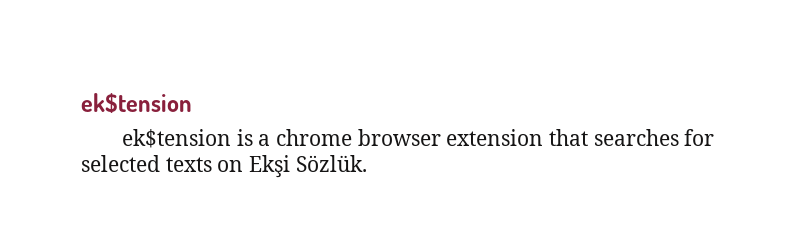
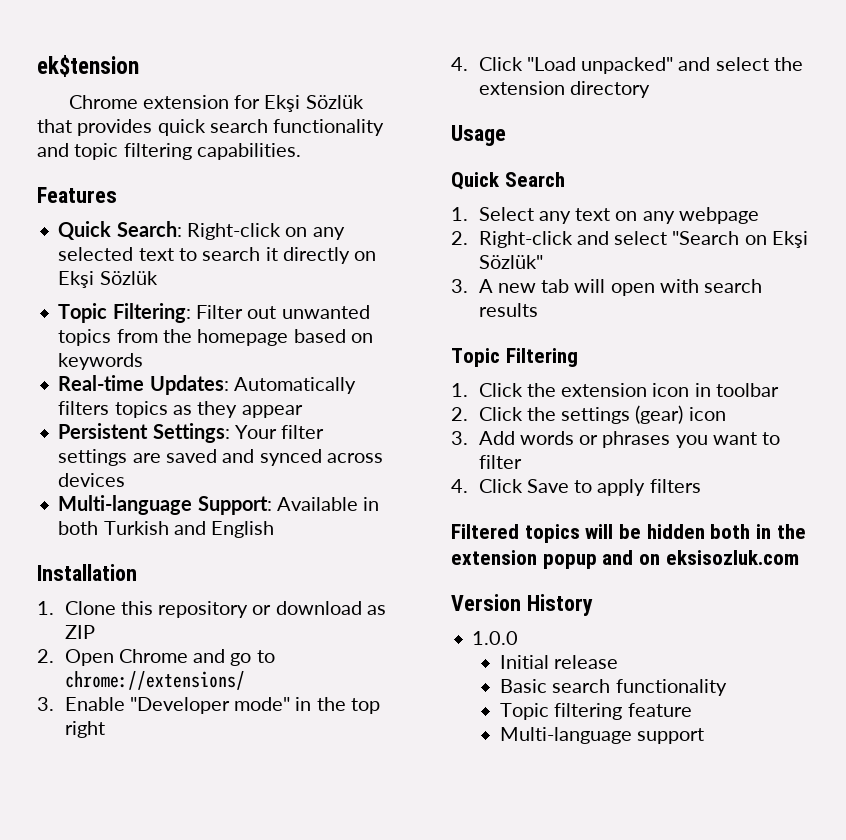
[122,129,715,148] [81,155,367,178] ek$tension is a chrome browser extension that searches for selected texts on Ekşi Sözlük. -> [68,95,364,112] [37,119,385,136] [37,143,301,160] [37,187,117,203] [58,221,345,240] [58,247,377,264] [58,271,158,288] [58,303,370,323] [58,329,373,346] [58,353,144,370] [58,375,356,395] [58,401,303,418] [58,423,325,443] [58,449,383,466] [58,473,126,487] [58,495,380,515] [58,521,275,538] [37,564,137,581] [37,601,386,618] [64,625,95,639] [37,649,275,666] [64,671,245,690] [37,697,380,714] [64,721,105,738] [451,57,803,74] [478,81,650,98] [451,125,506,146] [451,172,565,190] [451,207,759,224] [451,231,808,248] [478,255,543,269] [451,279,763,296] [478,303,538,317] [451,348,578,367] [451,383,779,397] [451,405,726,424] [451,431,781,448] [478,455,522,469] [451,479,701,496] [451,524,806,543] [451,550,799,569] [451,594,593,616] [472,631,519,645] [500,655,619,669] [500,679,727,696] [500,703,692,720] [500,727,705,744] Chrome extension for Ekşi Sözlük that provides quick search functionality and topic filtering capabilities. // Features // Quick Search: Right-click on any selected text to search it directly on Ekşi Sözlük // Topic Filtering: Filter out unwanted topics from the homepage based on keywords // Real-time Updates: Automatically filters topics as they appear // Persistent Settings: Your filter settings are saved and synced across devices // Multi-language Support: Available in both Turkish and English // Installation // 1. Clone this repository or download as ZIP // 2. Open Chrome and go to chrome://extensions/ // 3. Enable "Developer mode" in the top right // 4. Click "Load unpacked" and select the extension directory // Usage // Quick Search // 1. Select any text on any webpage // 2. Right-click and select "Search on Ekşi Sözlük" // 3. A new tab will open with search results // Topic Filtering // 1. Click the extension icon in toolbar // 2. Click the settings (gear) icon // 3. Add words or phrases you want to filter // 4. Click Save to apply filters // Filtered topics will be hidden both in the extension popup and on eksisozluk.com // Version History // 1.0.0 // Initial release // Basic search functionality // Topic filtering feature // Multi-language support

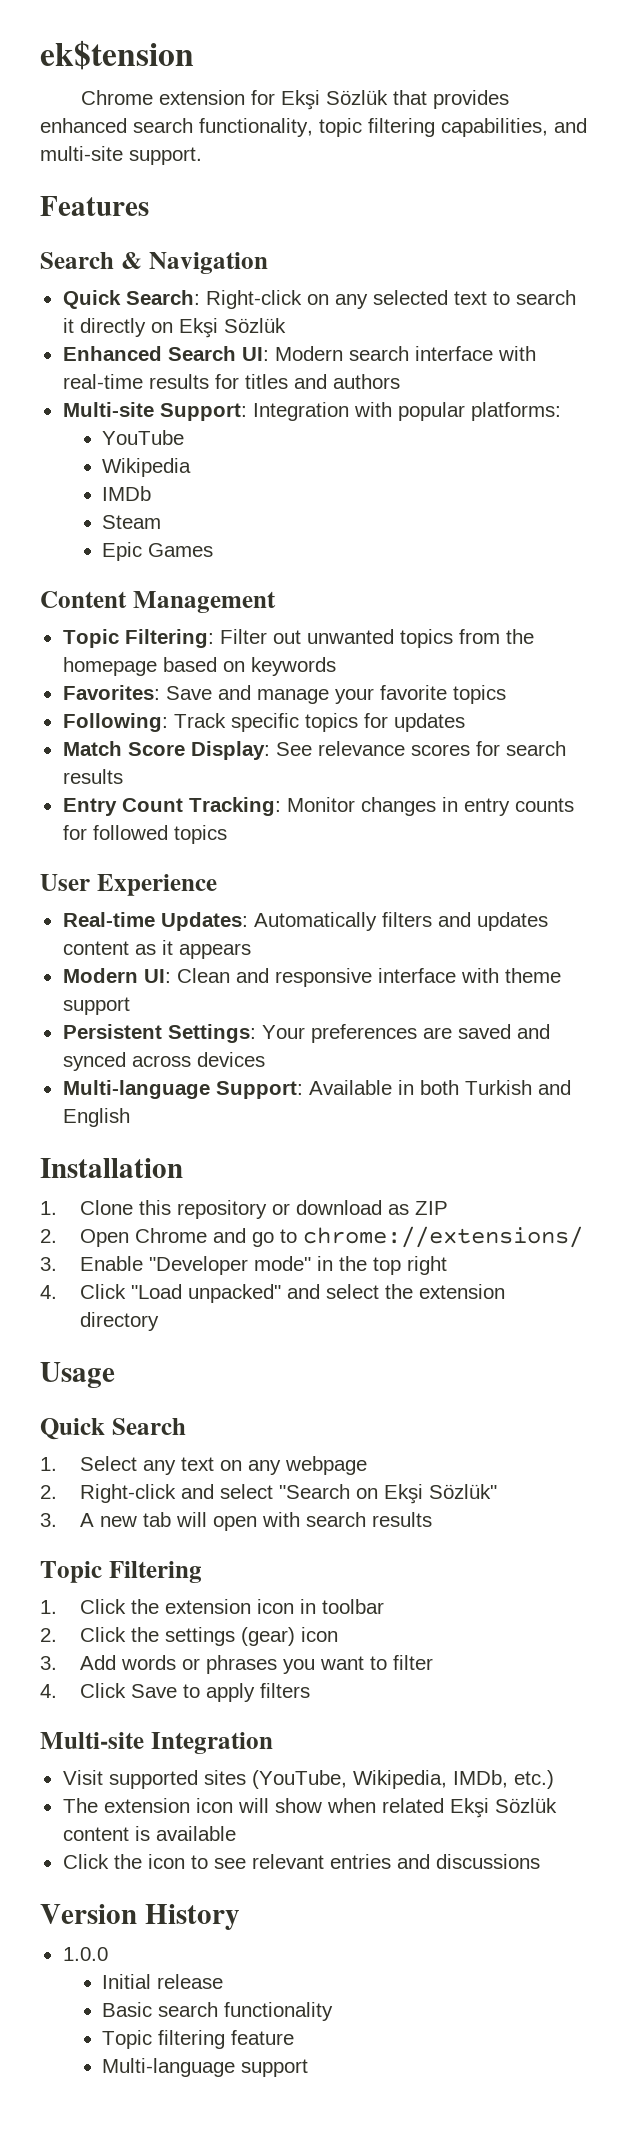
[157,119,385,136] [37,143,301,160] [37,187,117,203] quick search functionality and topic filtering capabilities. // Features -> [40,118,587,137] [40,146,202,165] [40,196,149,216] [40,252,268,274] enhanced search functionality, topic filtering capabilities, and multi-site support. // Features // Search & Navigation
(158, 278) none -> [62,346,536,361] [62,374,400,389] [62,402,561,421] [102,430,185,445] [102,458,192,477] [102,486,152,501] [102,515,162,529] [102,542,214,561] [40,591,276,613] // Enhanced Search UI: Modern search interface with real-time results for titles and authors // Multi-site Support: Integration with popular platforms: // YouTube // Wikipedia // IMDb // Steam // Epic Games // Content Management
[58,375,356,395] [58,401,303,418] Real-time Updates: Automatically filters topics as they appear -> [62,685,506,704] [62,713,465,732] [62,741,566,760] [62,769,123,784] [62,797,574,816] [62,825,227,844] [40,874,217,896] [62,912,548,931] [62,940,251,959] [62,968,561,987] [62,997,130,1015] Favorites: Save and manage your favorite topics // Following: Track specific topics for updates // Match Score Display: See relevance scores for search results // Entry Count Tracking: Monitor changes in entry counts for followed topics // User Experience // Real-time Updates: Automatically filters and updates content as it appears // Modern UI: Clean and responsive interface with theme support
[281,425,325,439] [58,449,128,466] filter settings -> [310,1024,417,1043] preferences
[451,524,806,543] [451,550,799,569] Filtered topics will be hidden both in the extension popup and on eksisozluk.com -> [40,1732,273,1754] [62,1770,554,1789] [62,1798,557,1818] [62,1826,236,1841] [62,1854,540,1869] Multi-site Integration // Visit supported sites (YouTube, Wikipedia, IMDb, etc.) // The extension icon will show when related Ekşi Sözlük content is available // Click the icon to see relevant entries and discussions

